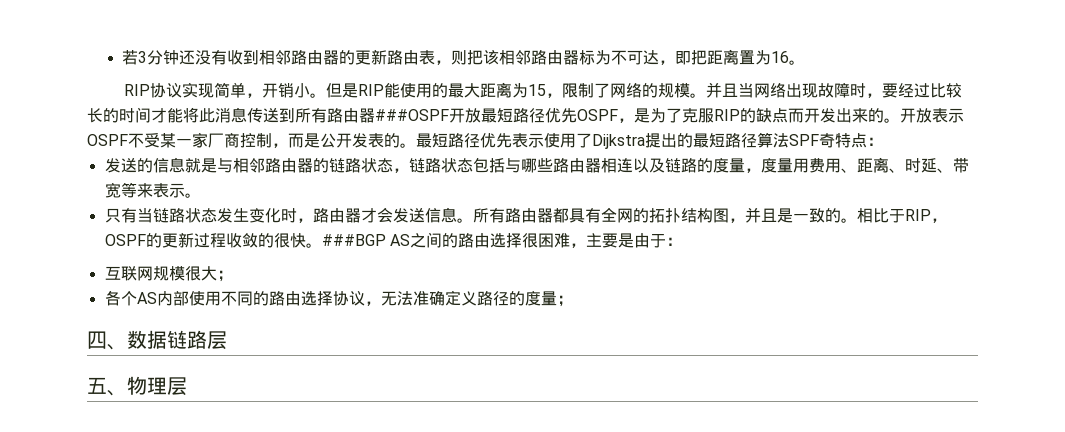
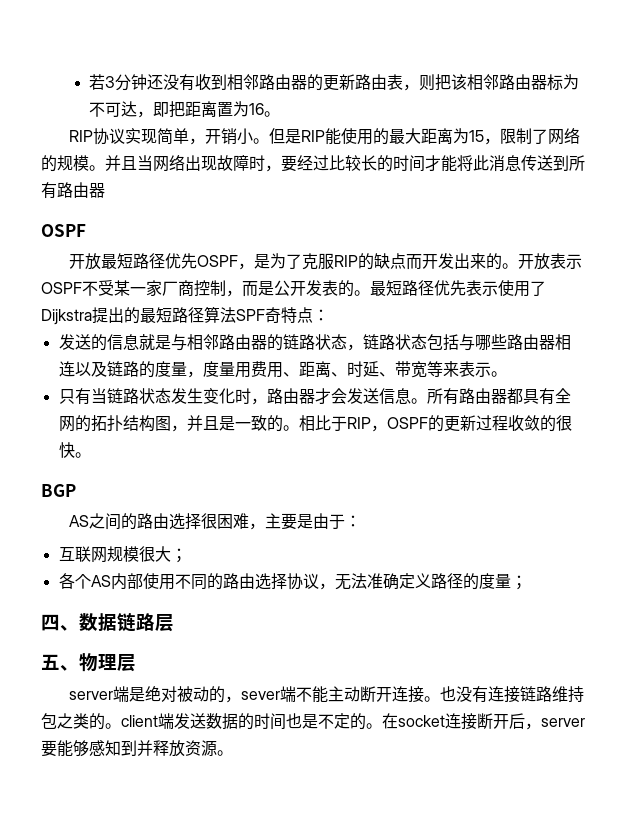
[375,109,449,121] ###OSPF -> [41,224,86,237] // OSPF //
[321,234,386,246] ###BGP -> [41,484,76,497] // BGP //
(187, 386) none -> [68,686,584,703] [41,713,585,730] [41,740,233,757] // server端是绝对被动的，sever端不能主动断开连接。也没有连接链路维持包之类的。client端发送数据的时间也是不定的。在socket连接断开后，server要能够感知到并释放资源。

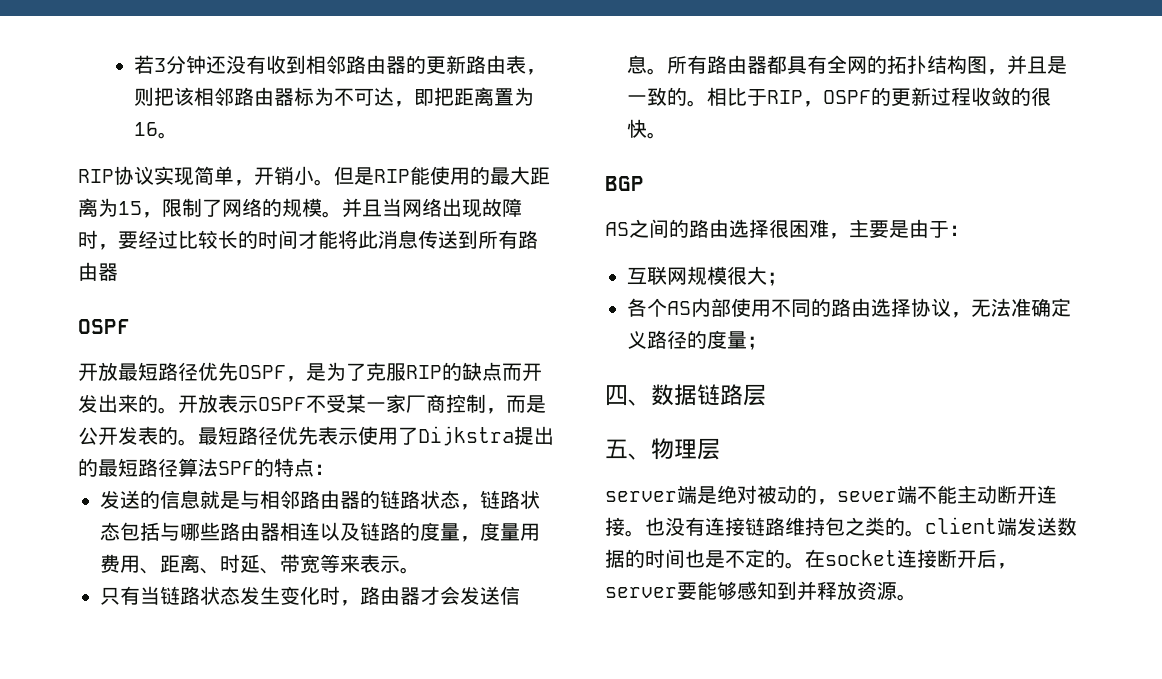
[265,307,281,323] 奇 -> [254,458,274,477] 的

